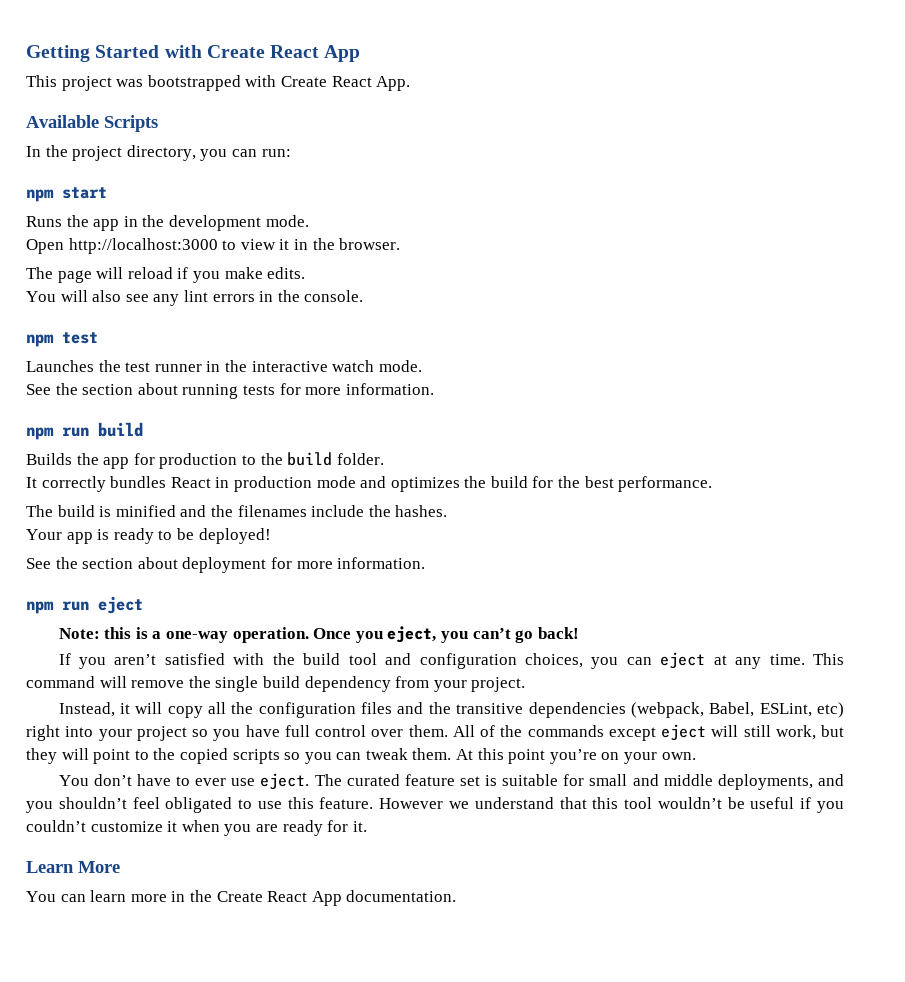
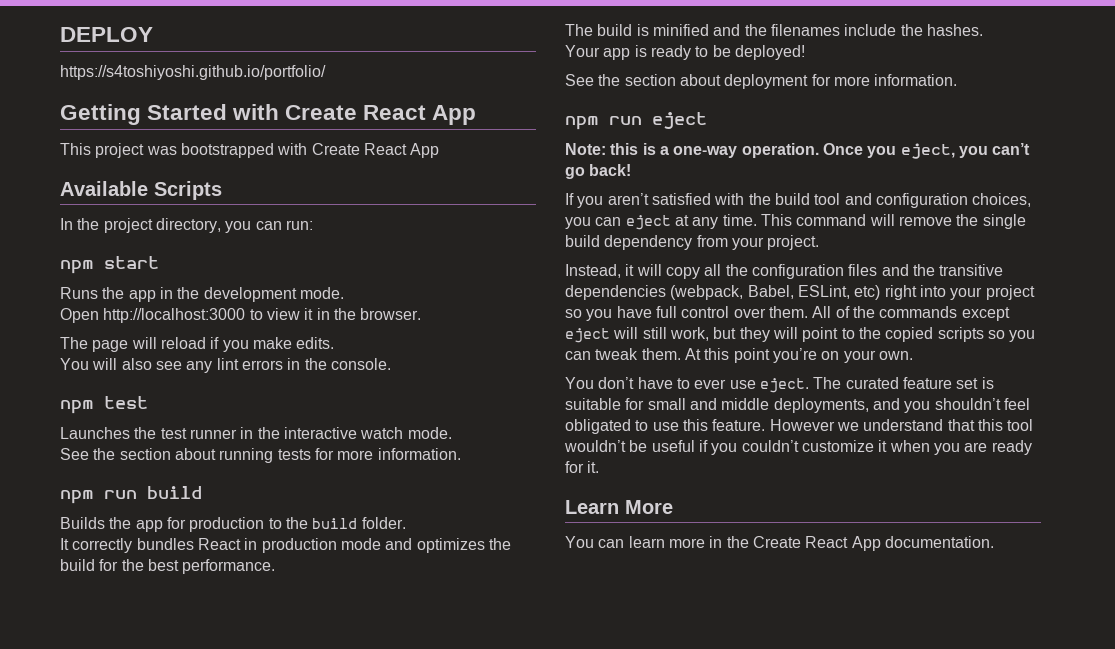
(26, 53) none -> [60,27,153,42] [60,65,326,80] DEPLOY // https://s4toshiyoshi.github.io/portfolio/ //
[376,76,411,91] App. -> [410,143,440,158] App

